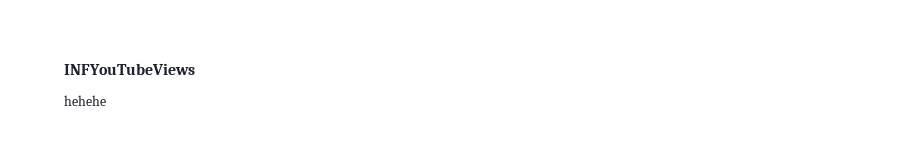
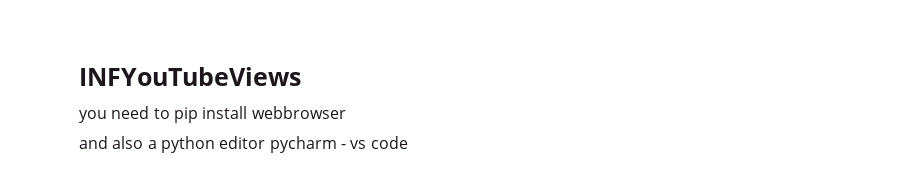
[64,95,106,106] hehehe -> [79,106,346,123] [79,136,408,153] you need to pip install webbrowser // and also a python editor pycharm - vs code

